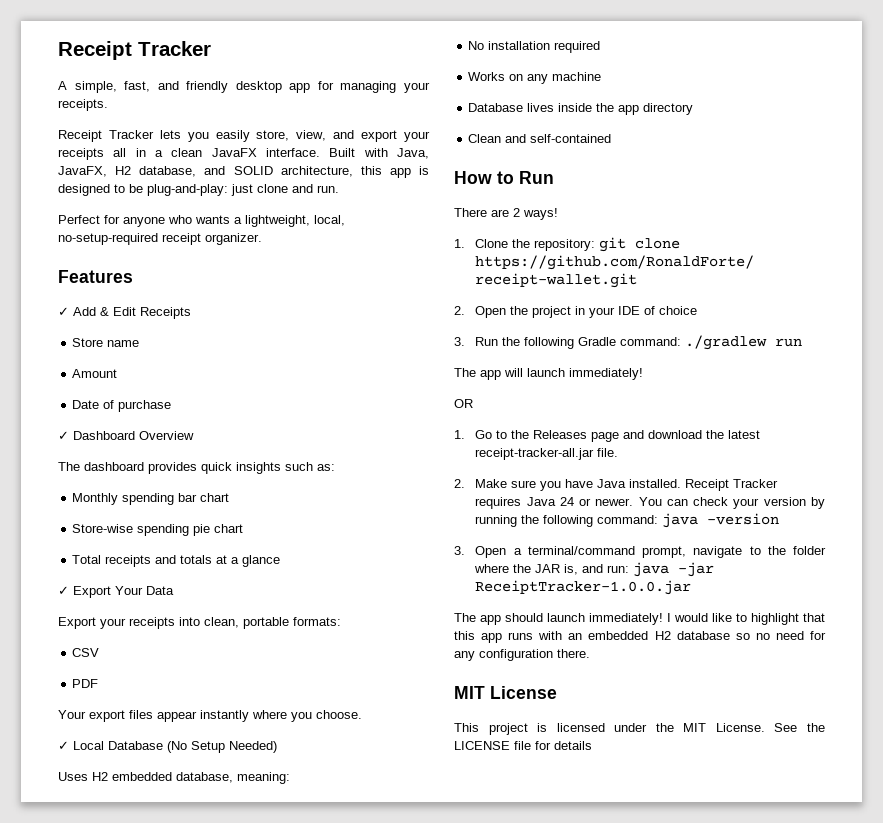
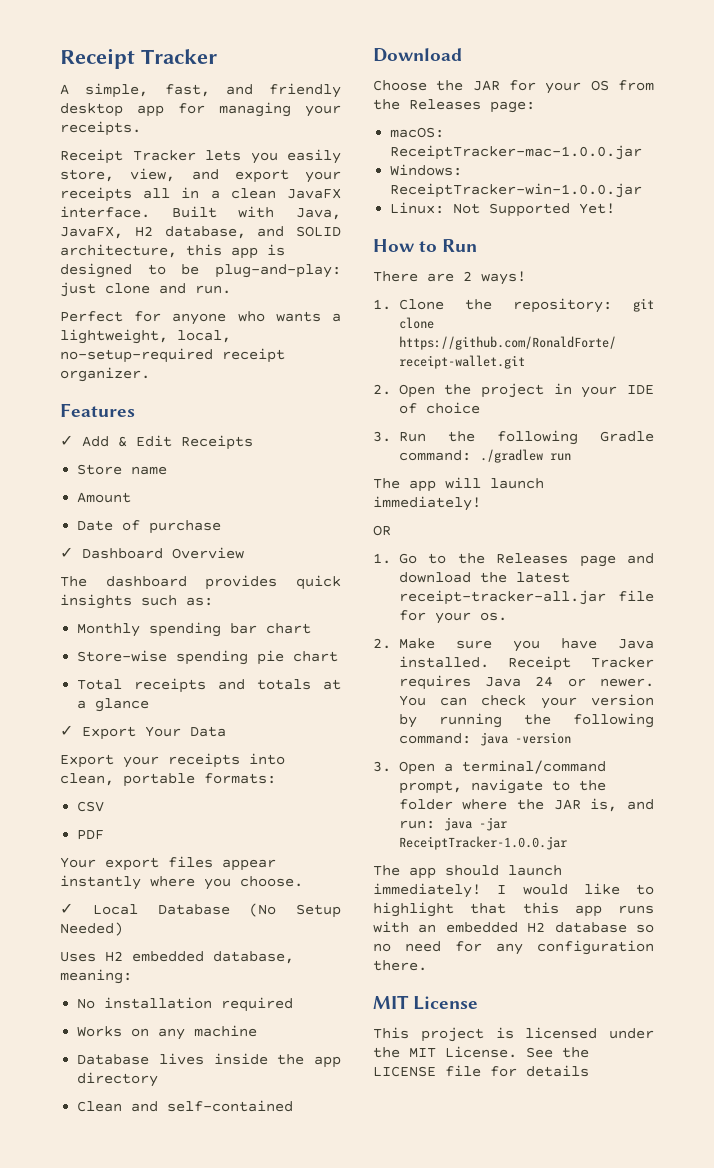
(612, 138) none -> [373,48,462,62] [373,80,654,94] [373,99,535,113] [390,127,445,138] [390,145,643,160] [390,164,463,176] [390,183,643,198] [390,202,616,217] // Download // Choose the JAR for your OS from the Releases page: // macOS: ReceiptTracker-mac-1.0.0.jar // Windows: ReceiptTracker-win-1.0.0.jar // Linux: Not Supported Yet!
[597,448,619,457] file. -> [618,590,654,602] [398,610,507,624] file for your os.

